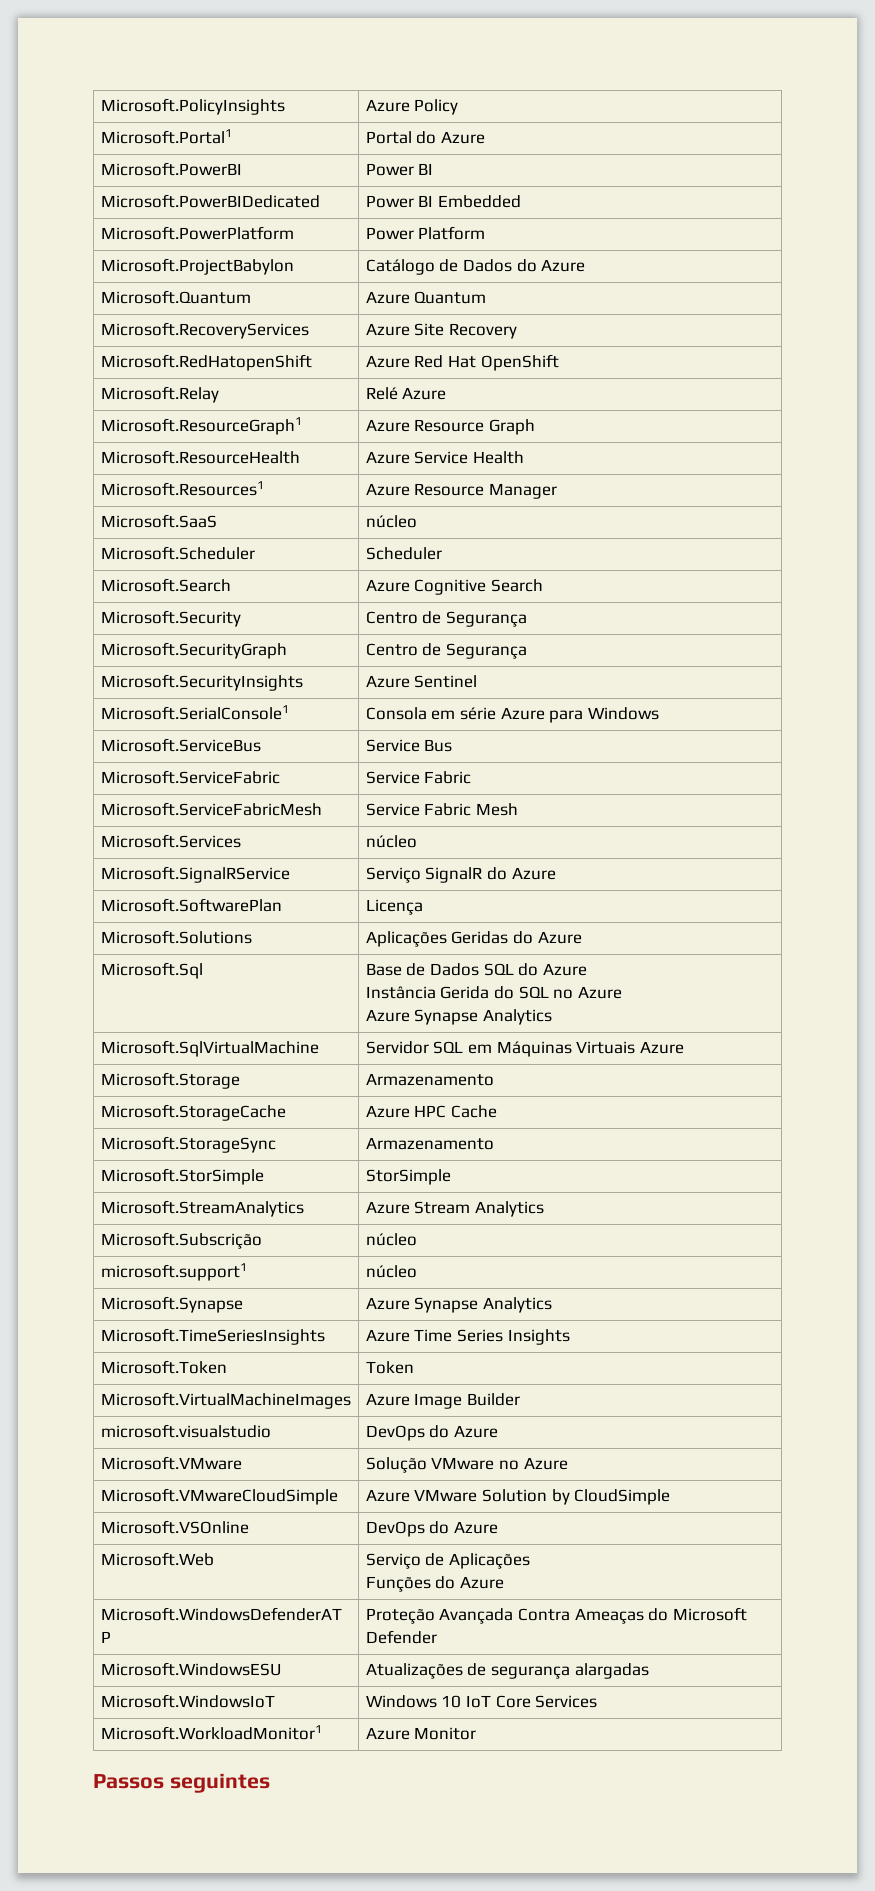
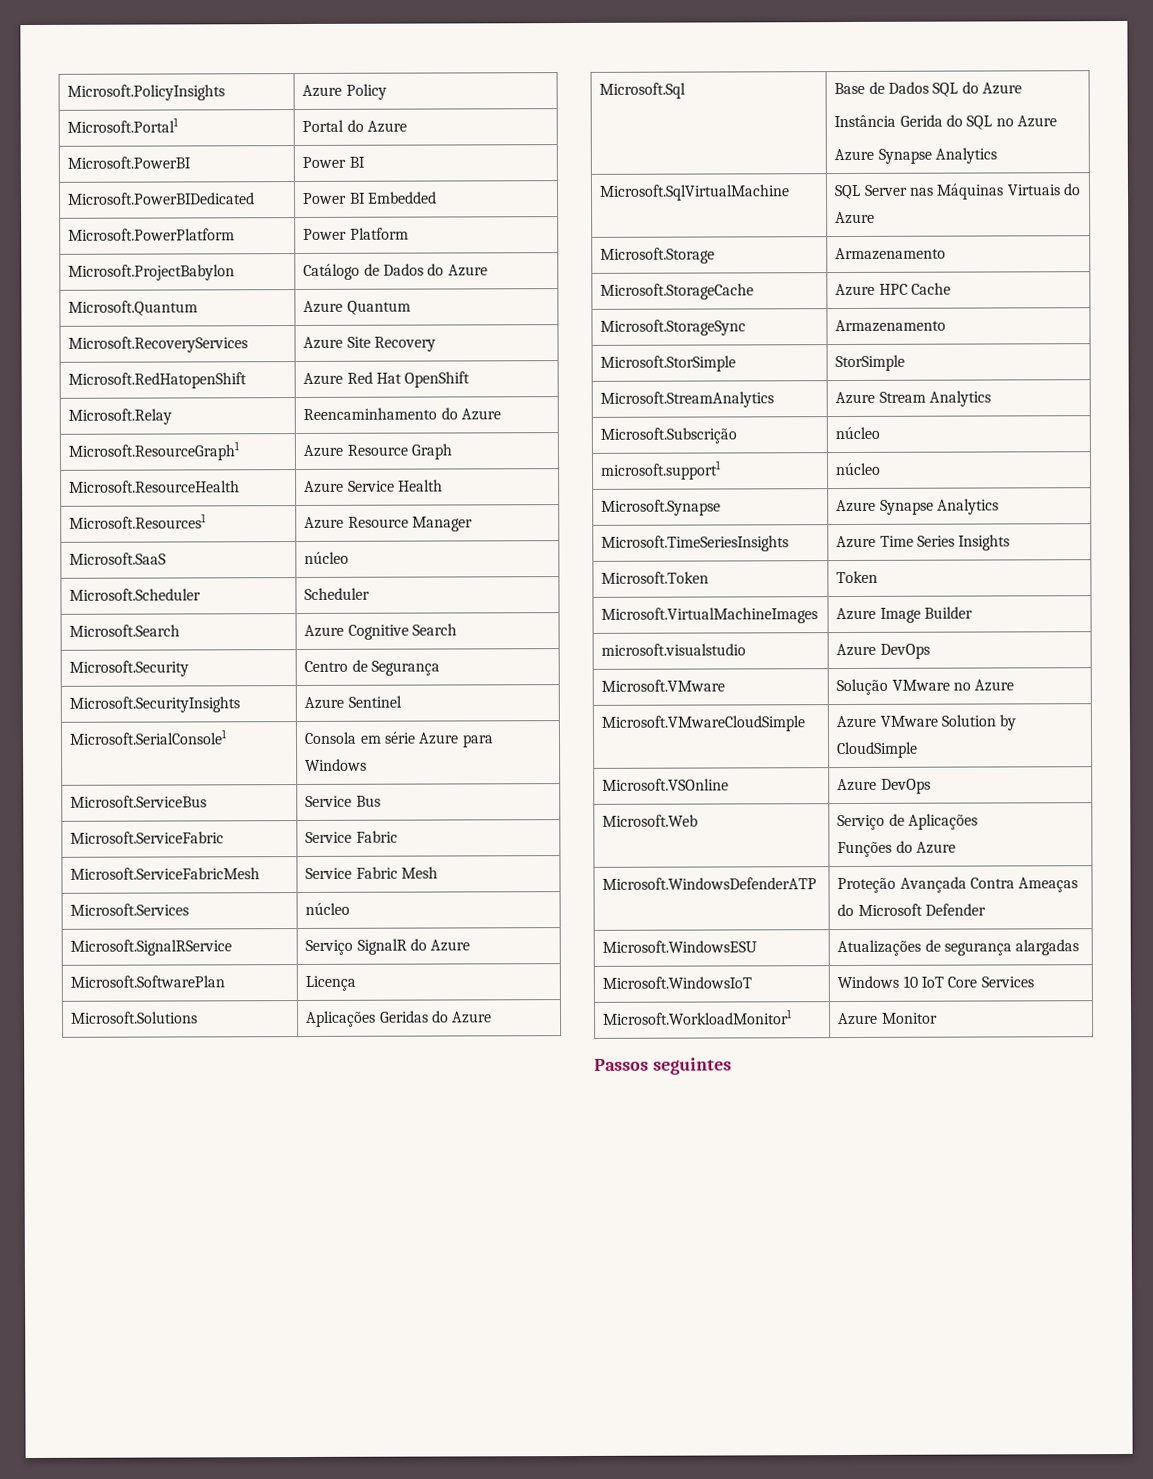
[365,387,398,400] Relé -> [303,407,458,420] Reencaminhamento do
[100,642,287,659] [365,643,527,659] // Microsoft.SecurityGraph | Centro de Segurança -> (440, 668) none
[365,1041,492,1054] Servidor SQL em -> [834,184,934,200] SQL Server nas
(636, 1047) none -> [1062,183,1081,196] do
[365,1425,498,1441] DevOps do Azure -> [836,643,930,659] Azure DevOps
[365,1521,498,1537] DevOps do Azure -> [837,778,931,794] Azure DevOps

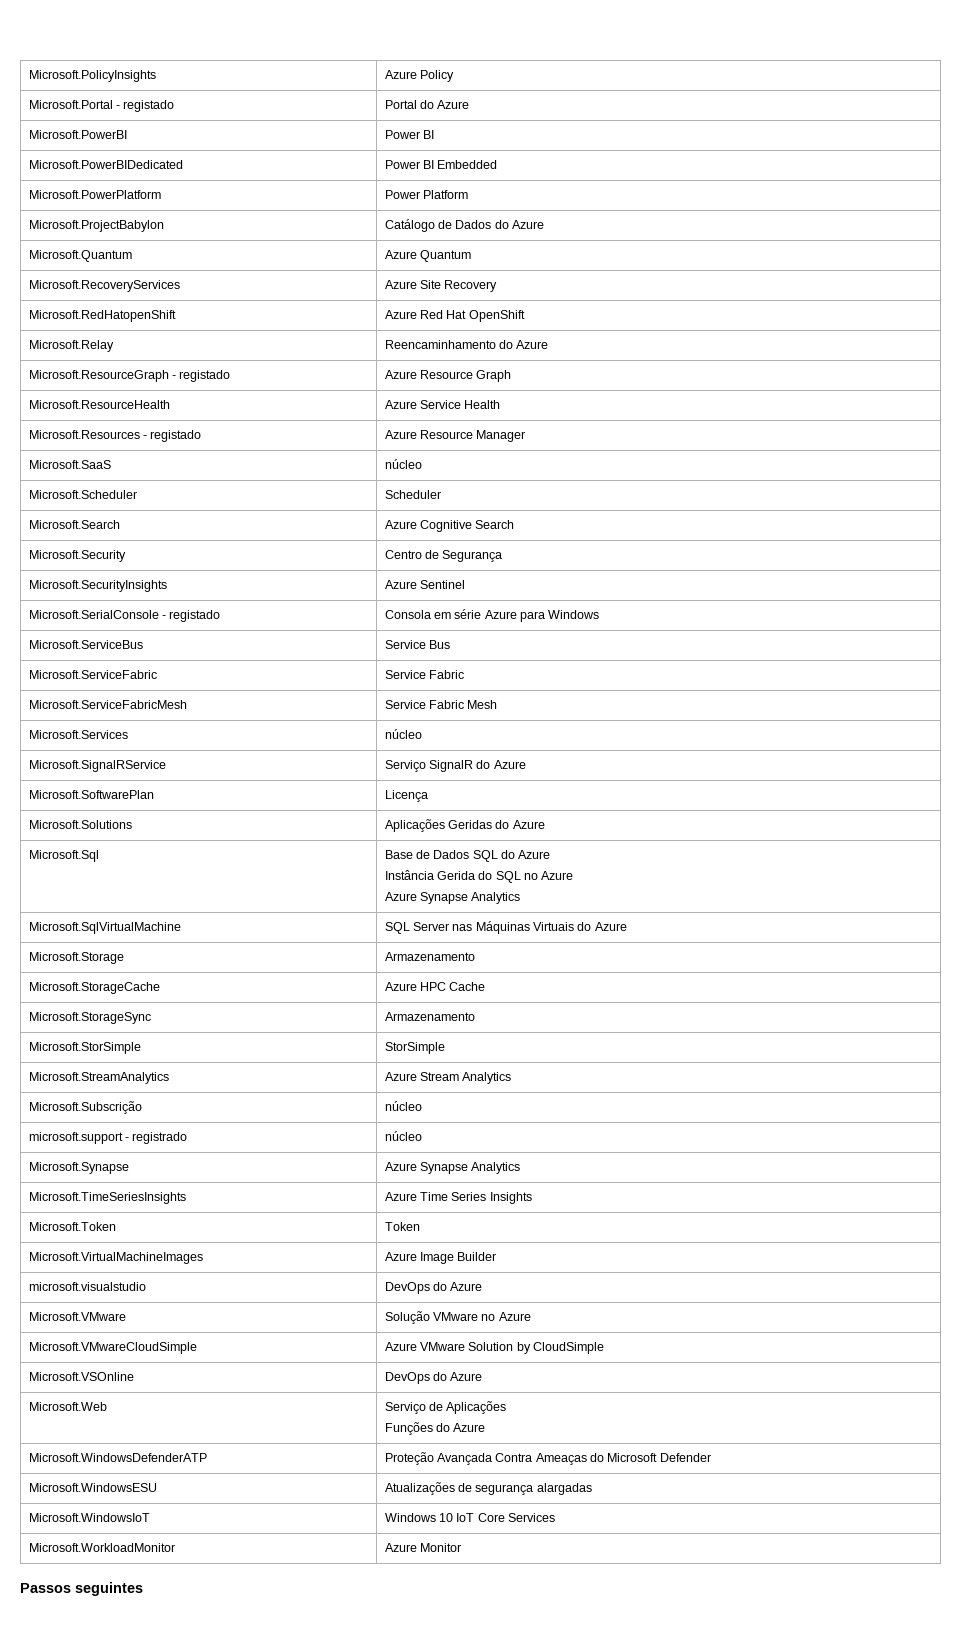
[67,117,180,133] Microsoft.Portal1 -> [28,100,175,112] Microsoft.Portal - registado
[68,441,241,461] Microsoft.ResourceGraph1 -> [28,370,231,382] Microsoft.ResourceGraph - registado
[69,513,208,529] Microsoft.Resources1 -> [28,430,202,442] Microsoft.Resources - registado
[69,729,229,745] Microsoft.SerialConsole1 -> [28,610,221,622] Microsoft.SerialConsole - registado
[600,460,723,480] microsoft.support1 -> [28,1132,188,1144] microsoft.support - registrado
[836,643,930,659] Azure DevOps -> [384,1282,483,1294] DevOps do Azure
[837,778,931,794] Azure DevOps -> [384,1372,483,1384] DevOps do Azure
[602,1009,794,1025] Microsoft.WorkloadMonitor1 -> [28,1543,175,1552] Microsoft.WorkloadMonitor

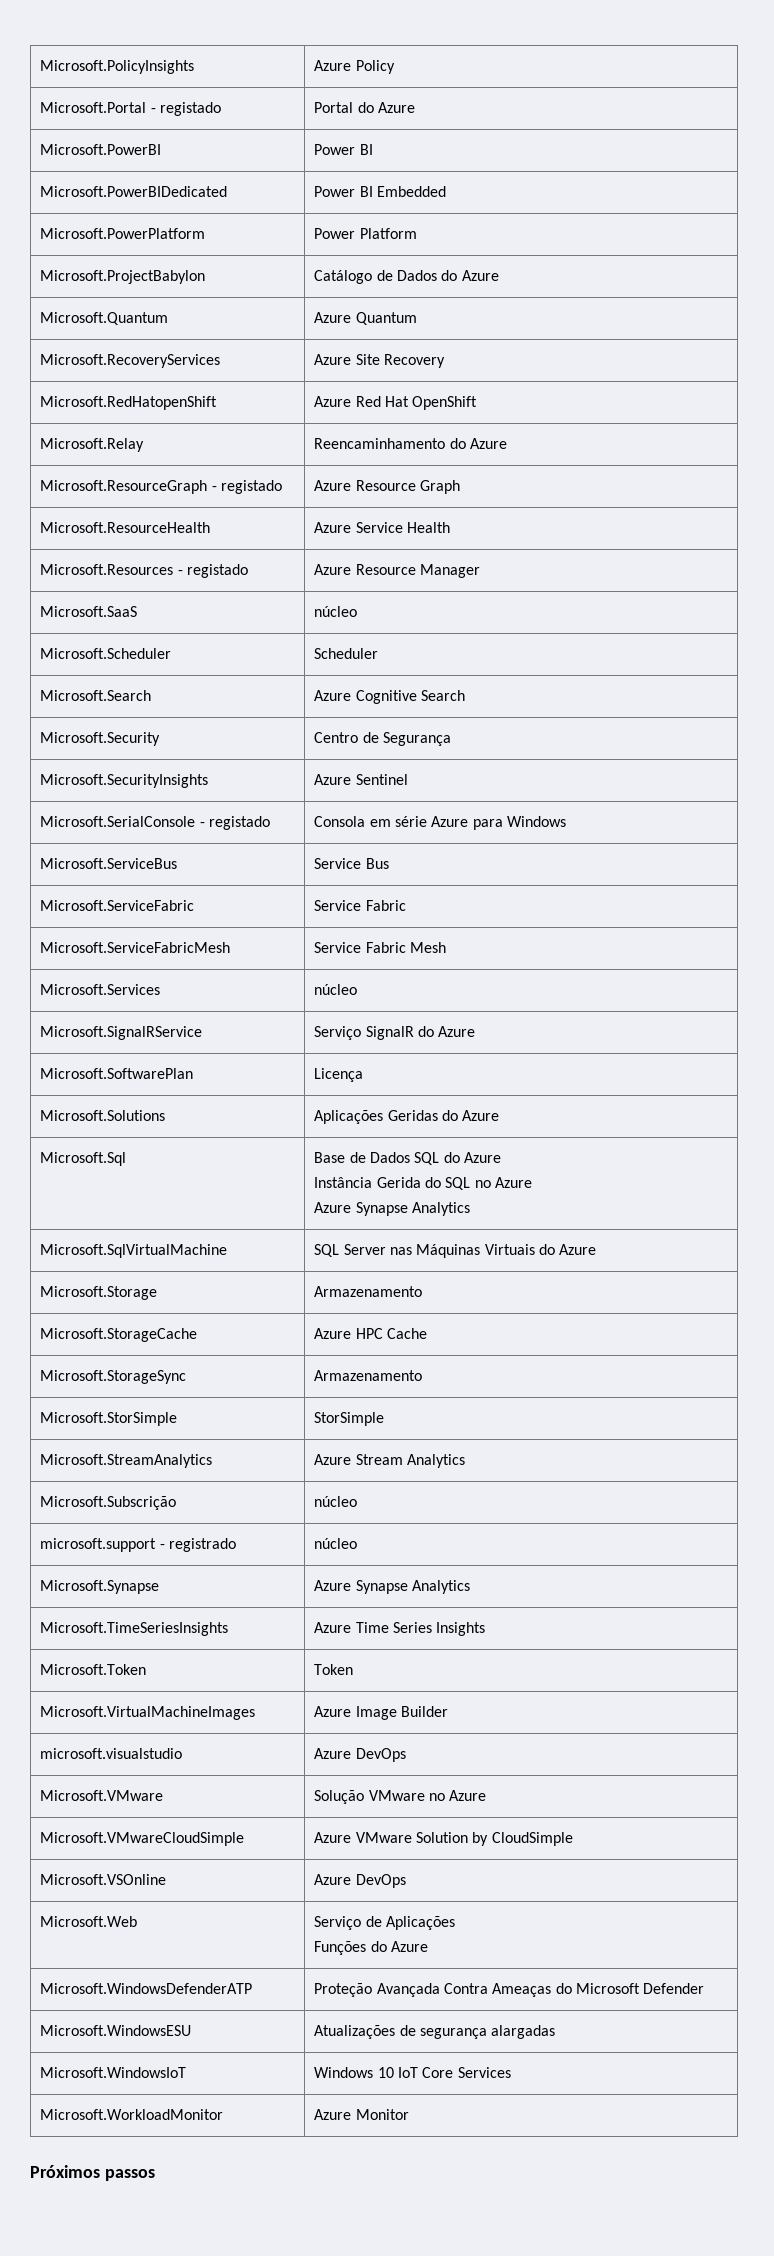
[384,1282,483,1294] DevOps do Azure -> [314,1748,406,1762] Azure DevOps
[384,1372,483,1384] DevOps do Azure -> [314,1874,406,1888] Azure DevOps
[20,1582,143,1596] Passos seguintes -> [30,2165,155,2181] Próximos passos

